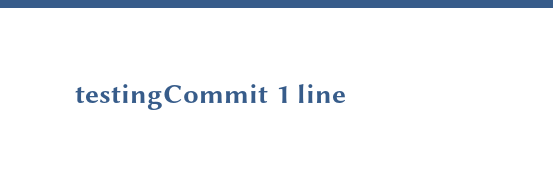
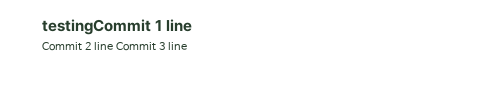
(347, 93) none -> [42,42,187,51] // Commit 2 line Commit 3 line

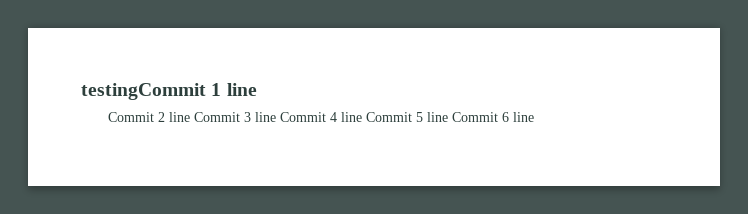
(187, 46) none -> [279,112,534,122] Commit 4 line Commit 5 line Commit 6 line

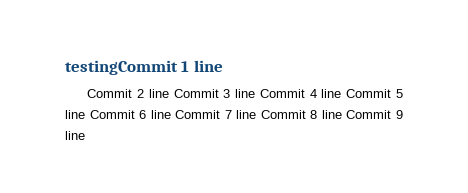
(534, 117) none -> [175,110,403,119] [65,131,85,140] Commit 7 line Commit 8 line Commit 9 line

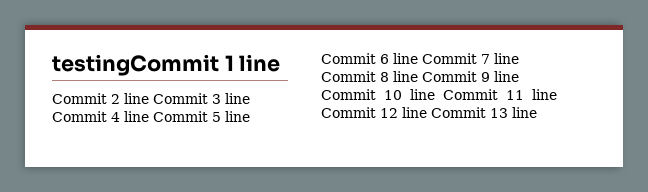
(85, 135) none -> [321,89,557,100] [321,107,537,118] Commit 10 line Commit 11 line Commit 12 line Commit 13 line

